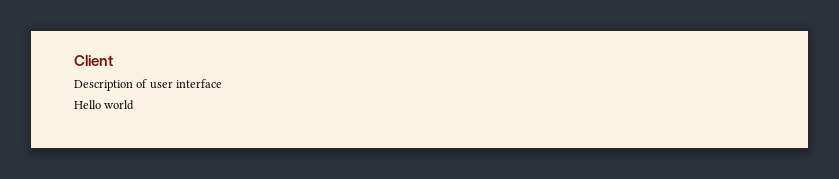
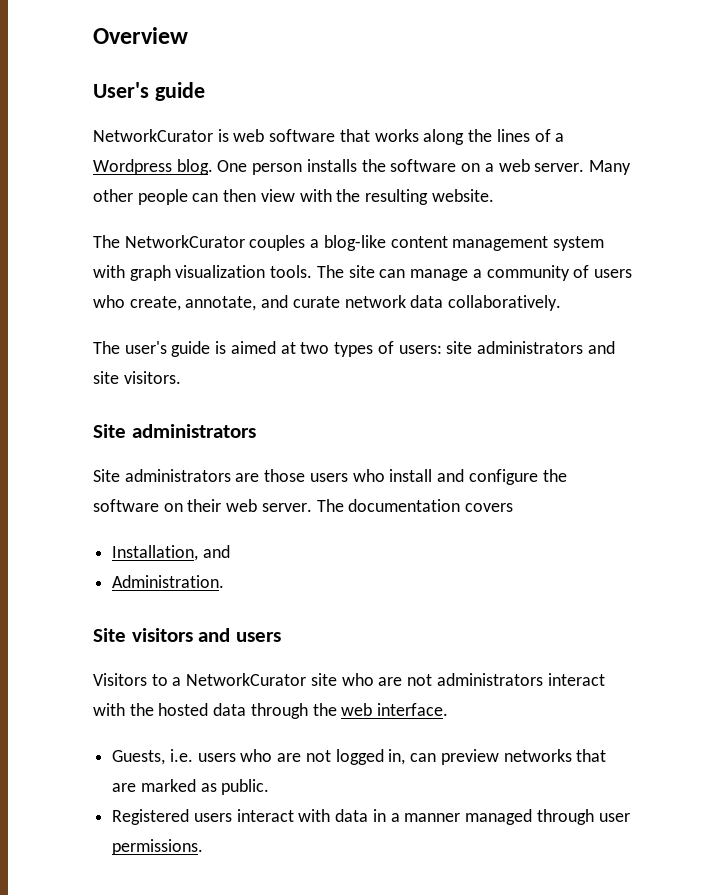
[74,55,113,66] [74,79,223,91] [74,100,135,110] Client // Description of user interface // Hello world -> [93,27,188,44] [93,82,205,101] [93,129,565,145] [93,159,631,175] [93,189,494,205] [93,235,605,251] [93,265,632,281] [93,295,562,311] [93,341,615,357] [93,371,181,384] [93,424,256,438] [93,469,567,485] [93,499,514,512] [112,545,230,561] [112,575,225,588] [93,628,281,642] [93,673,605,686] [93,703,449,719] [112,749,607,765] [112,779,270,795] [112,809,630,825] [112,839,204,855] Overview // User's guide // NetworkCurator is web software that works along the lines of a Wordpress blog. One person installs the software on a web server. Many other people can then view with the resulting website. // The NetworkCurator couples a blog-like content management system with graph visualization tools. The site can manage a community of users who create, annotate, and curate network data collaboratively. // The user's guide is aimed at two types of users: site administrators and site visitors. // Site administrators // Site administrators are those users who install and configure the software on their web server. The documentation covers // Installation, and // Administration. // Site visitors and users // Visitors to a NetworkCurator site who are not administrators interact with the hosted data through the web interface. // Guests, i.e. users who are not logged in, can preview networks that are marked as public. // Registered users interact with data in a manner managed through user permissions.

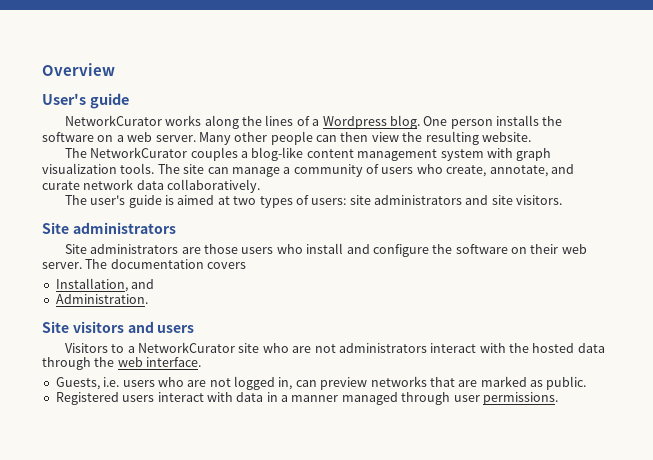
[217,129,370,142] is web software that -> (162, 120) none
[299,189,332,202] with -> (399, 137) none

